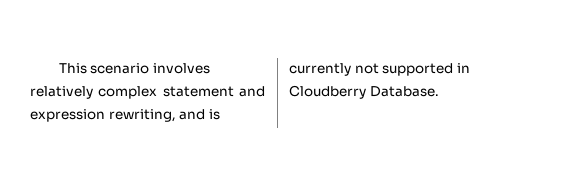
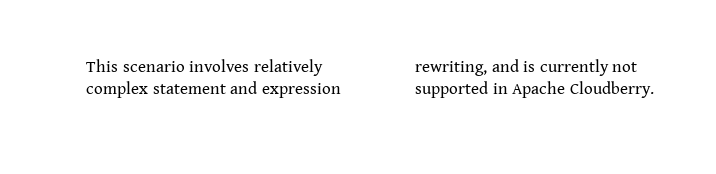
[289,85,439,99] Cloudberry Database. -> [512,81,654,98] Apache Cloudberry.

